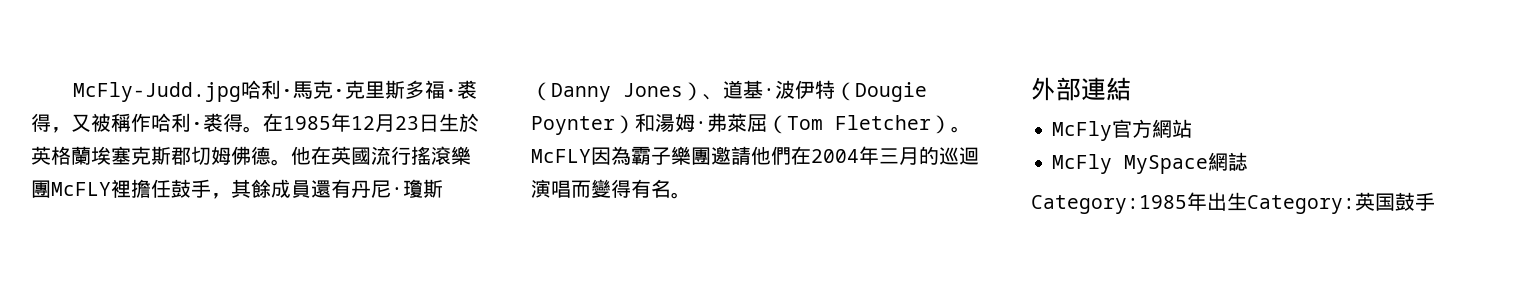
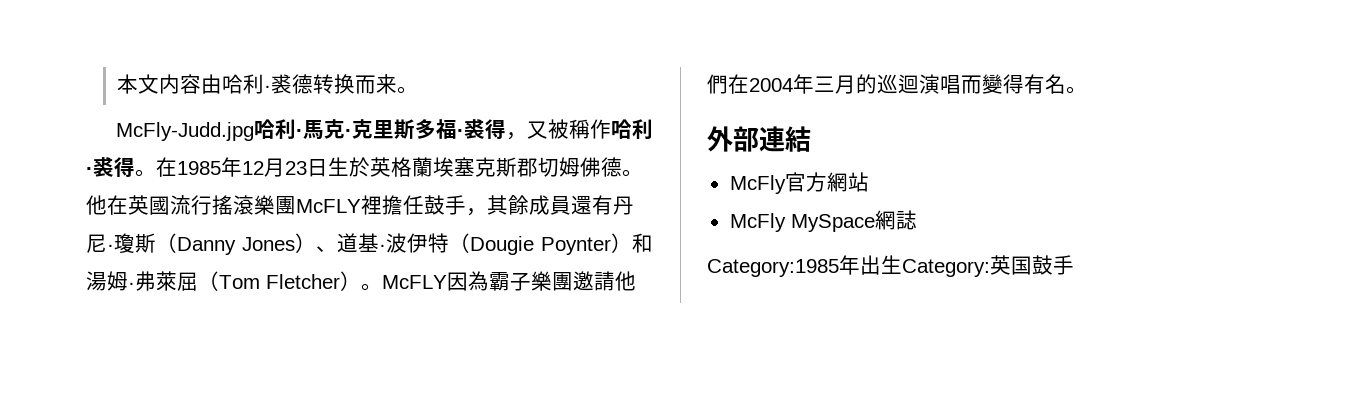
(72, 92) none -> [117,74,419,94] 本文内容由哈利·裘德转换而来。 //

